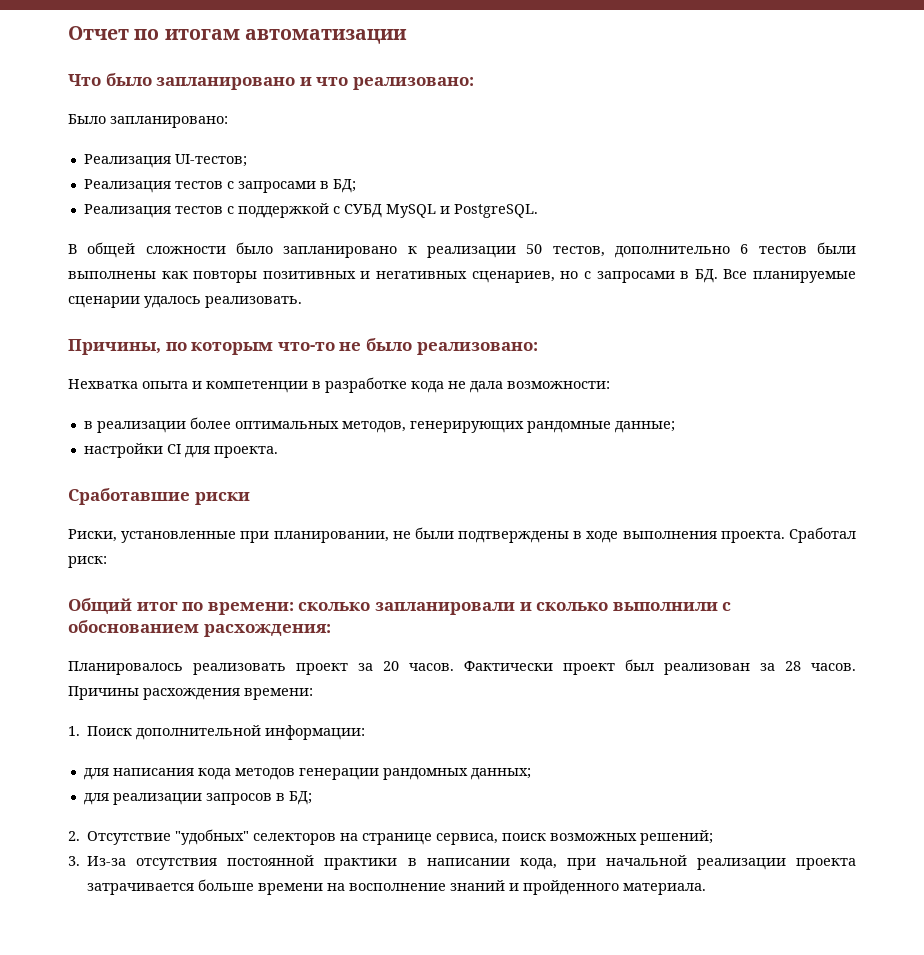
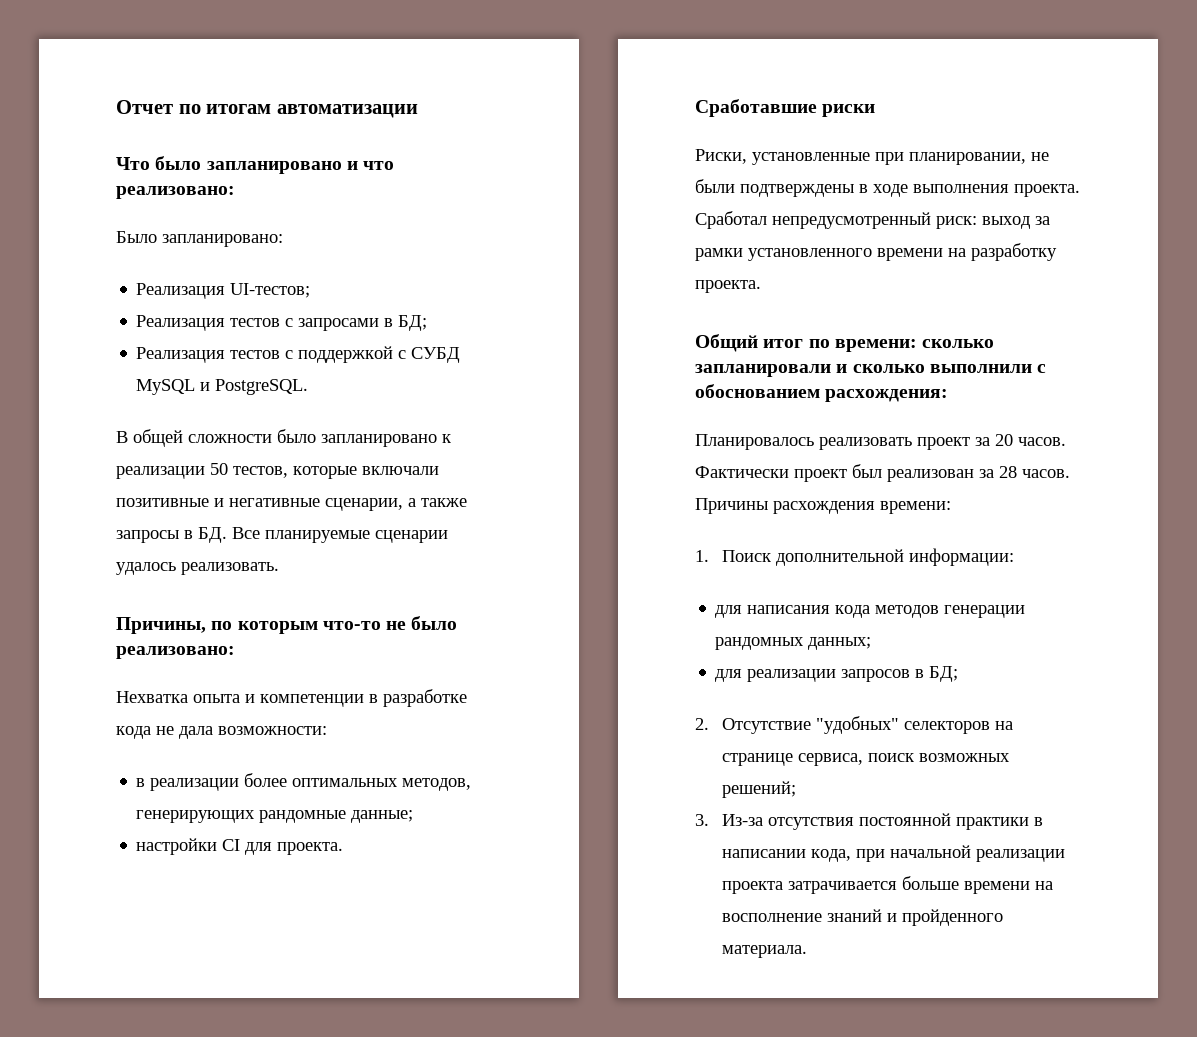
[615,242,857,258] [68,271,675,283] дополнительно 6 тестов были выполнены как повторы позитивных и негативных сценариев, но с запросами -> [293,466,439,479] [116,498,467,511] [116,530,179,543] которые включали позитивные и негативные сценарии, а также запросы
(856, 535) none -> [772,212,931,229] непредусмотренный
(107, 562) none -> [982,216,1050,229] [695,243,1057,261] [695,280,761,293] выход за рамки установленного времени на разработку проекта.

